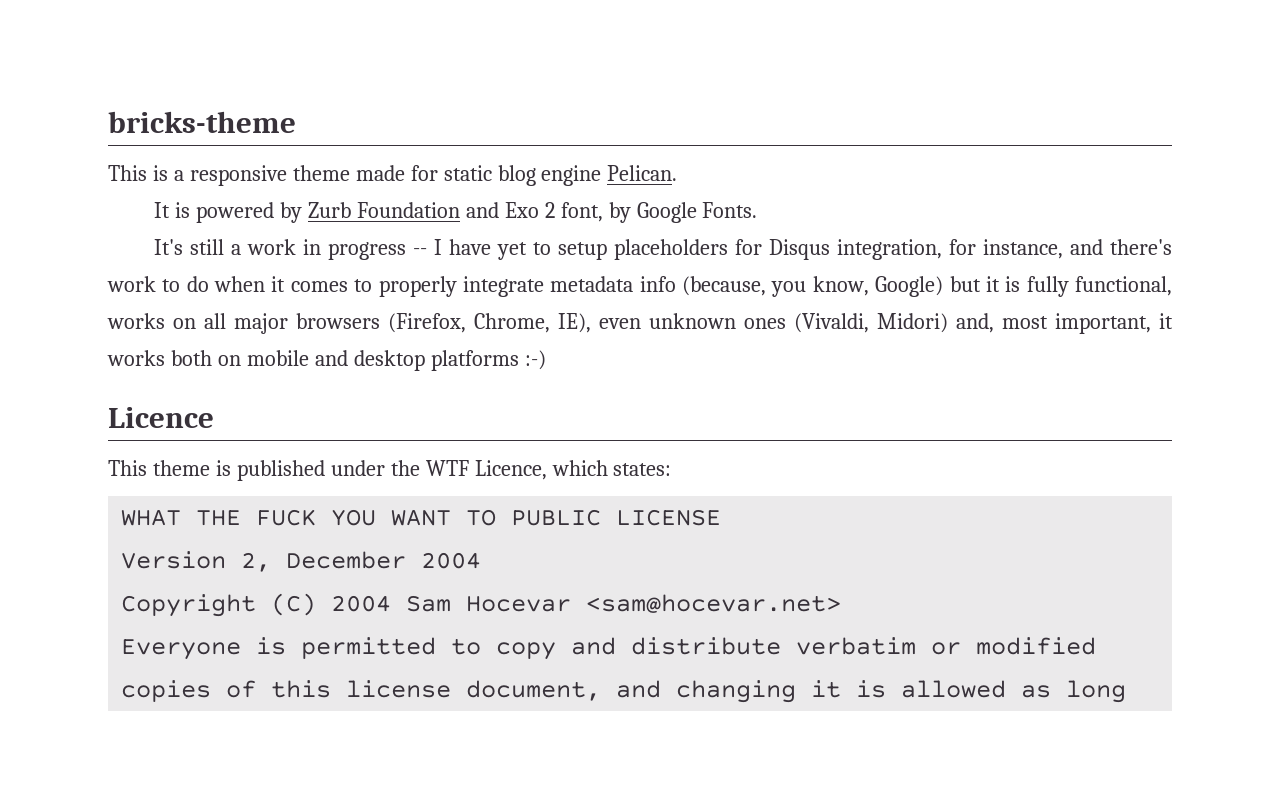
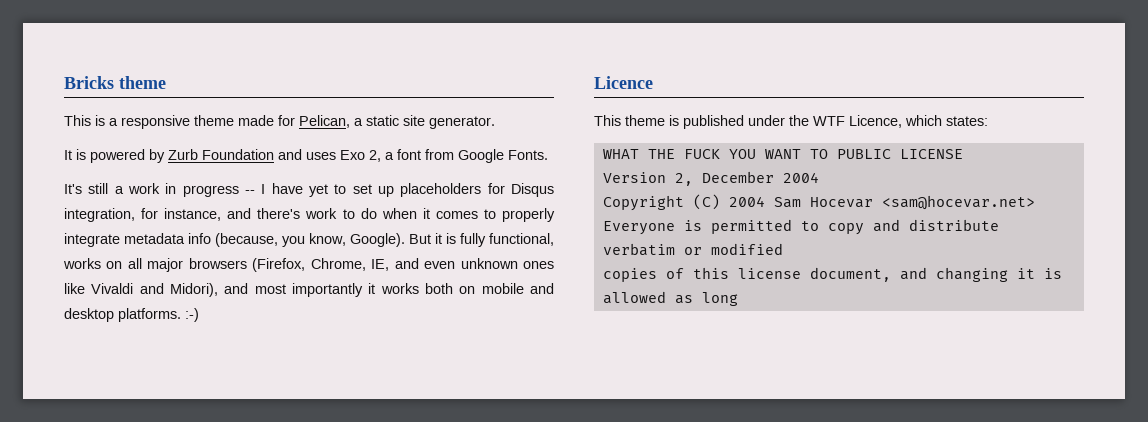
[108,111,296,133] bricks-theme -> [64,76,166,89] Bricks theme
[443,165,678,186] static blog engine Pelican. -> [299,115,495,129] Pelican, a static site generator.
[504,202,631,223] Exo 2 font, by -> [306,149,454,162] uses Exo 2, a font from
[558,242,608,260] setup -> [352,184,394,197] set up
[875,276,981,297] Google) but -> [350,233,431,247] Google). But
[558,313,591,333] IE), -> [371,258,419,271] IE, and
[794,313,1151,334] (Vivaldi, Midori) and, most important, -> [64,283,363,297] like Vivaldi and Midori), and most importantly
[430,350,519,371] platforms -> [118,308,181,322] platforms.

